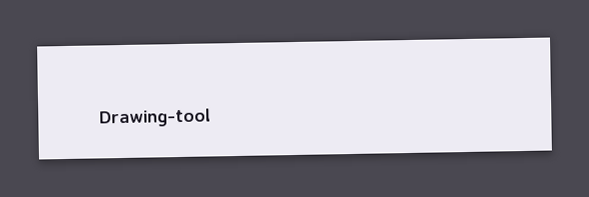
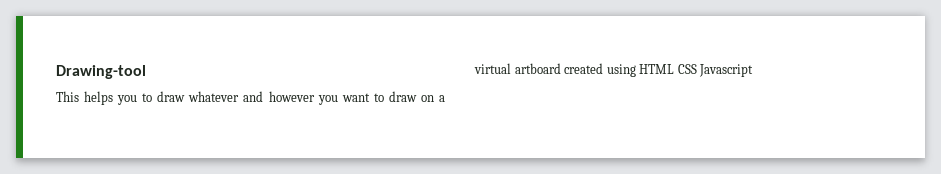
(211, 118) none -> [56,91,446,105] [474,63,754,77] // This helps you to draw whatever and however you want to draw on a virtual artboard created using HTML CSS Javascript

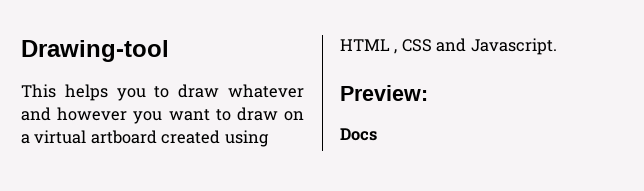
[677,64,754,77] CSS Javascript -> [394,38,557,55] [340,85,428,101] [340,128,377,141] , CSS and Javascript. // Preview: // Docs

